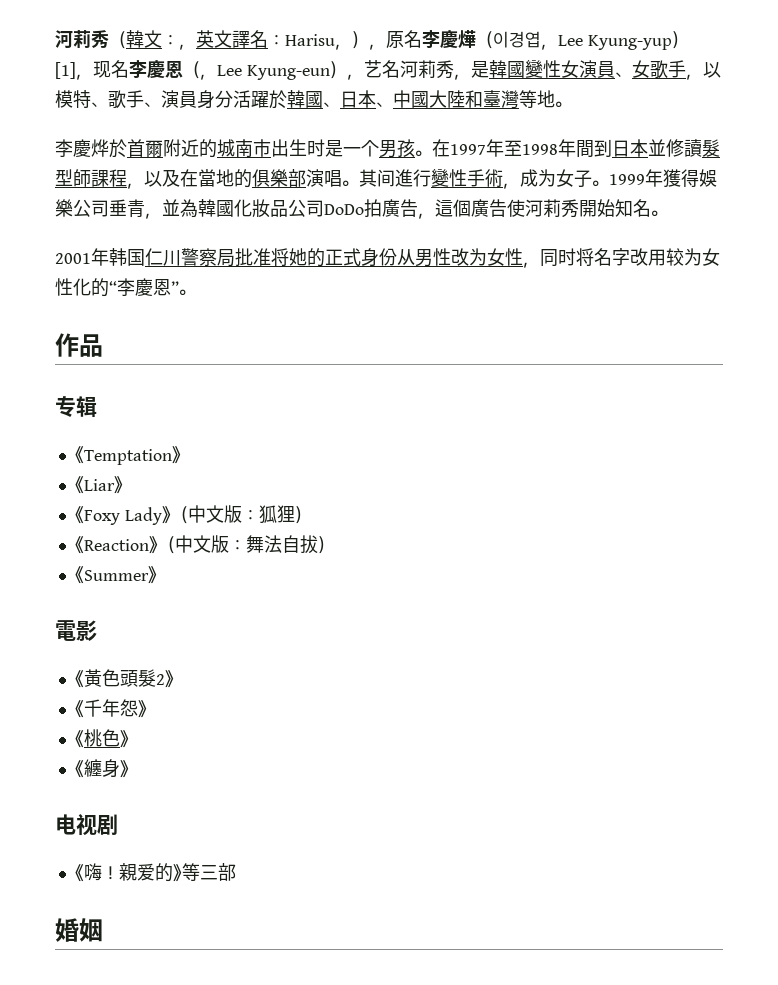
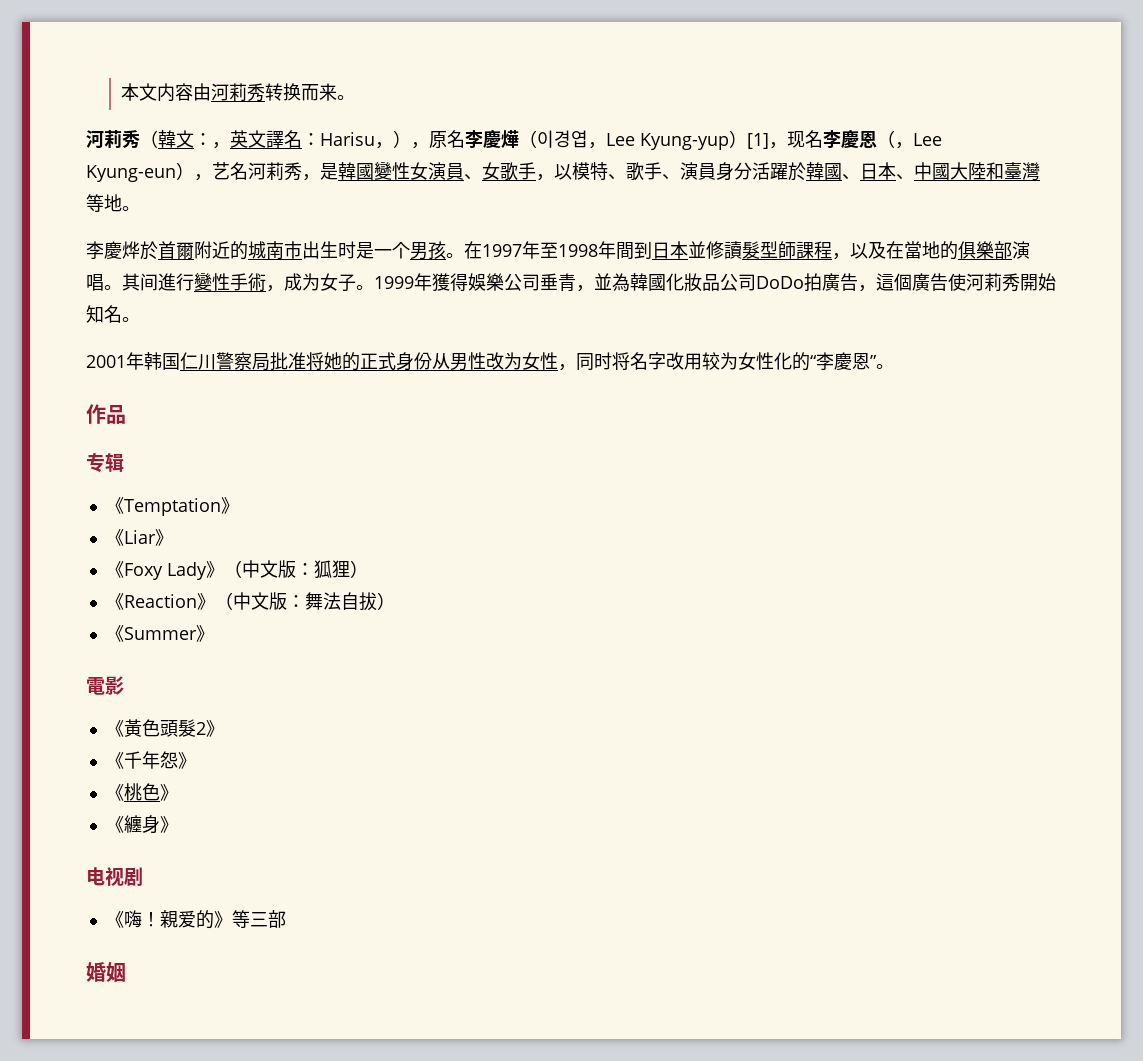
(55, 39) none -> [121,83,356,102] 本文内容由河莉秀转换而来。 //

